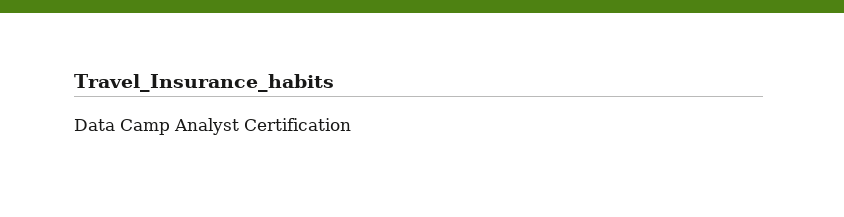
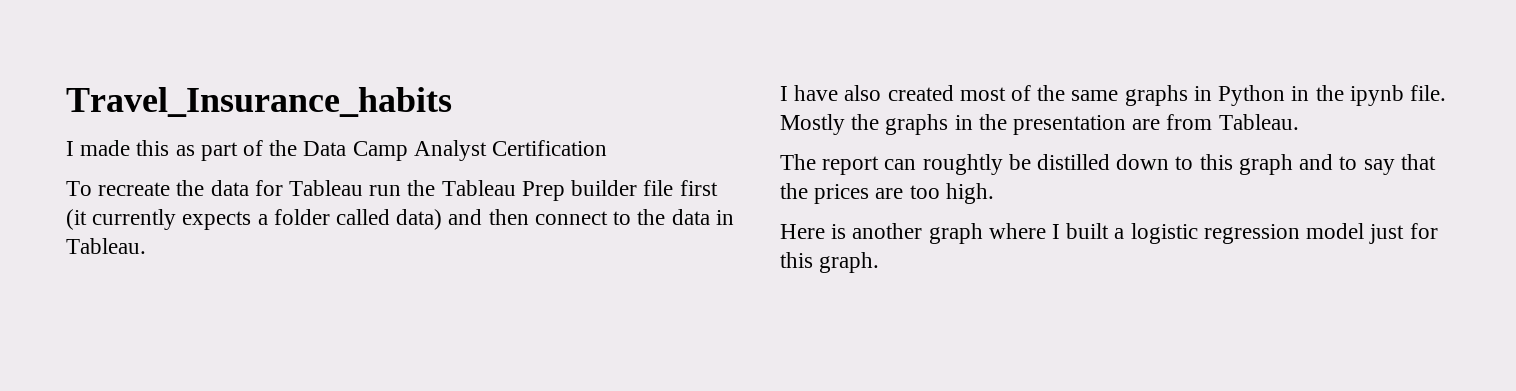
[74,118,351,135] Data Camp Analyst Certification -> [66,140,608,161] [66,180,718,201] [66,209,734,230] [66,238,146,254] [780,85,1446,106] [780,114,1299,135] [780,154,1436,175] [780,183,994,204] [780,223,1438,244] [780,252,880,273] I made this as part of the Data Camp Analyst Certification // To recreate the data for Tableau run the Tableau Prep builder file first (it currently expects a folder called data) and then connect to the data in Tableau. // I have also created most of the same graphs in Python in the ipynb file. Mostly the graphs in the presentation are from Tableau. // The report can roughtly be distilled down to this graph and to say that the prices are too high. // Here is another graph where I built a logistic regression model just for this graph.

